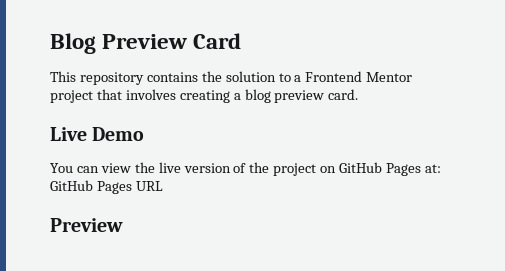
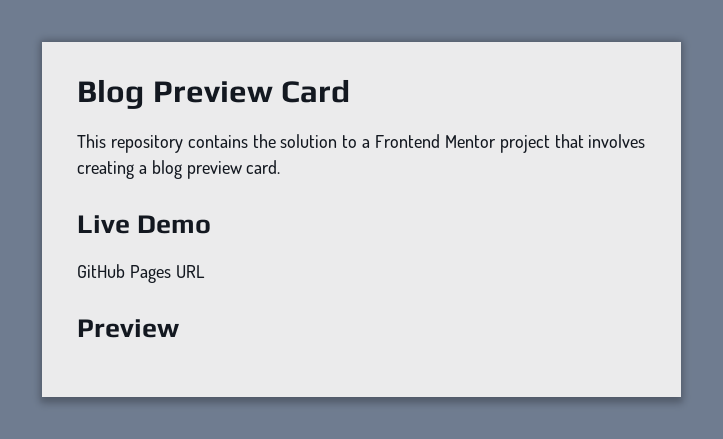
[50,162,441,176] You can view the live version of the project on GitHub Pages at: -> (212, 224) none

